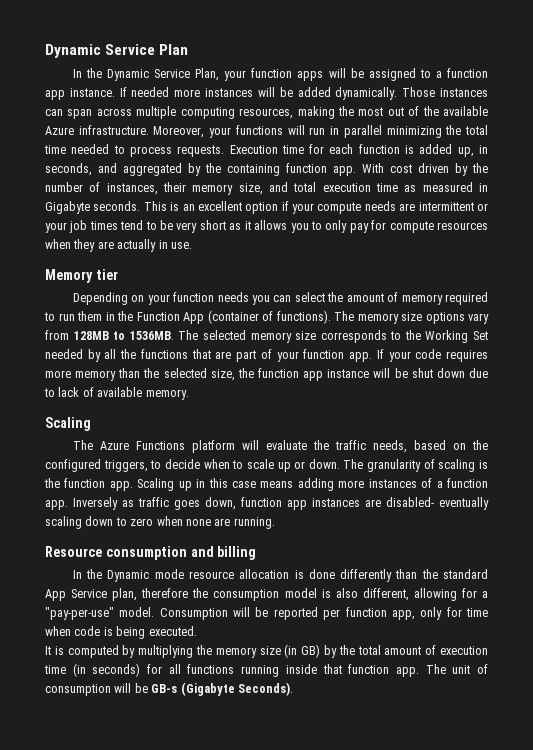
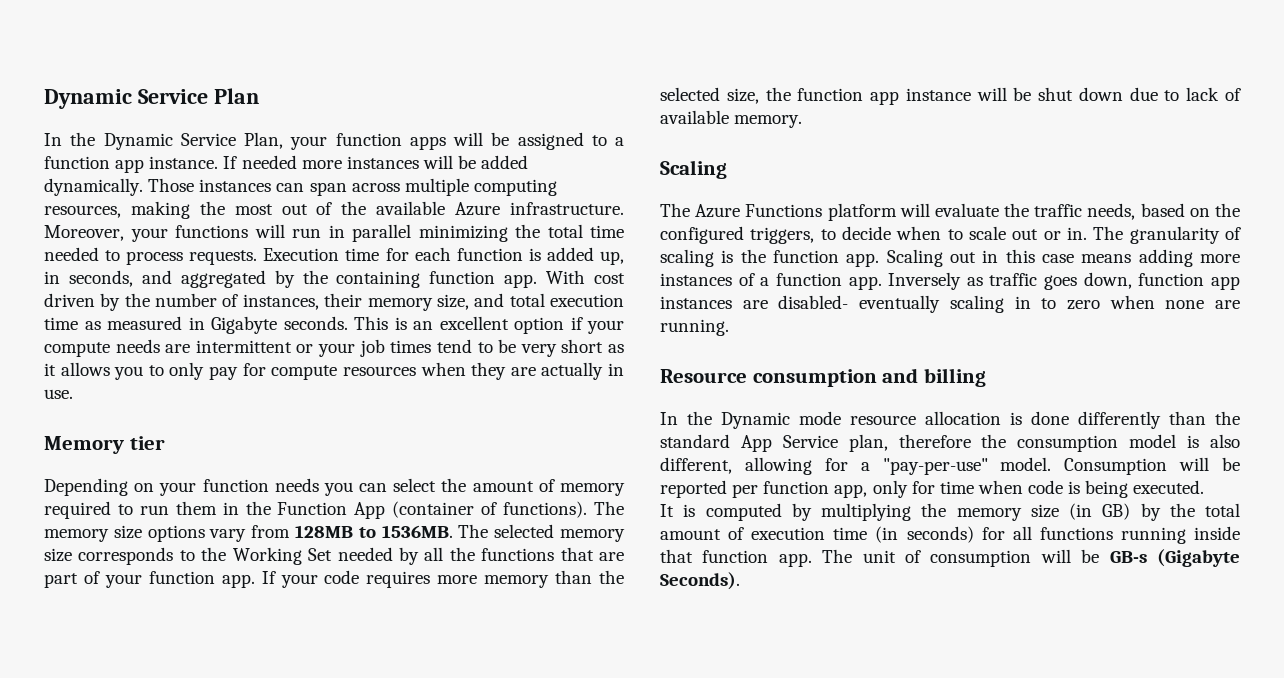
[277,459,340,472] up or down. -> [1012,227,1087,240] out or in.
[178,481,192,491] up -> [950,252,976,263] out
[85,516,114,526] down -> [1014,296,1031,309] in

